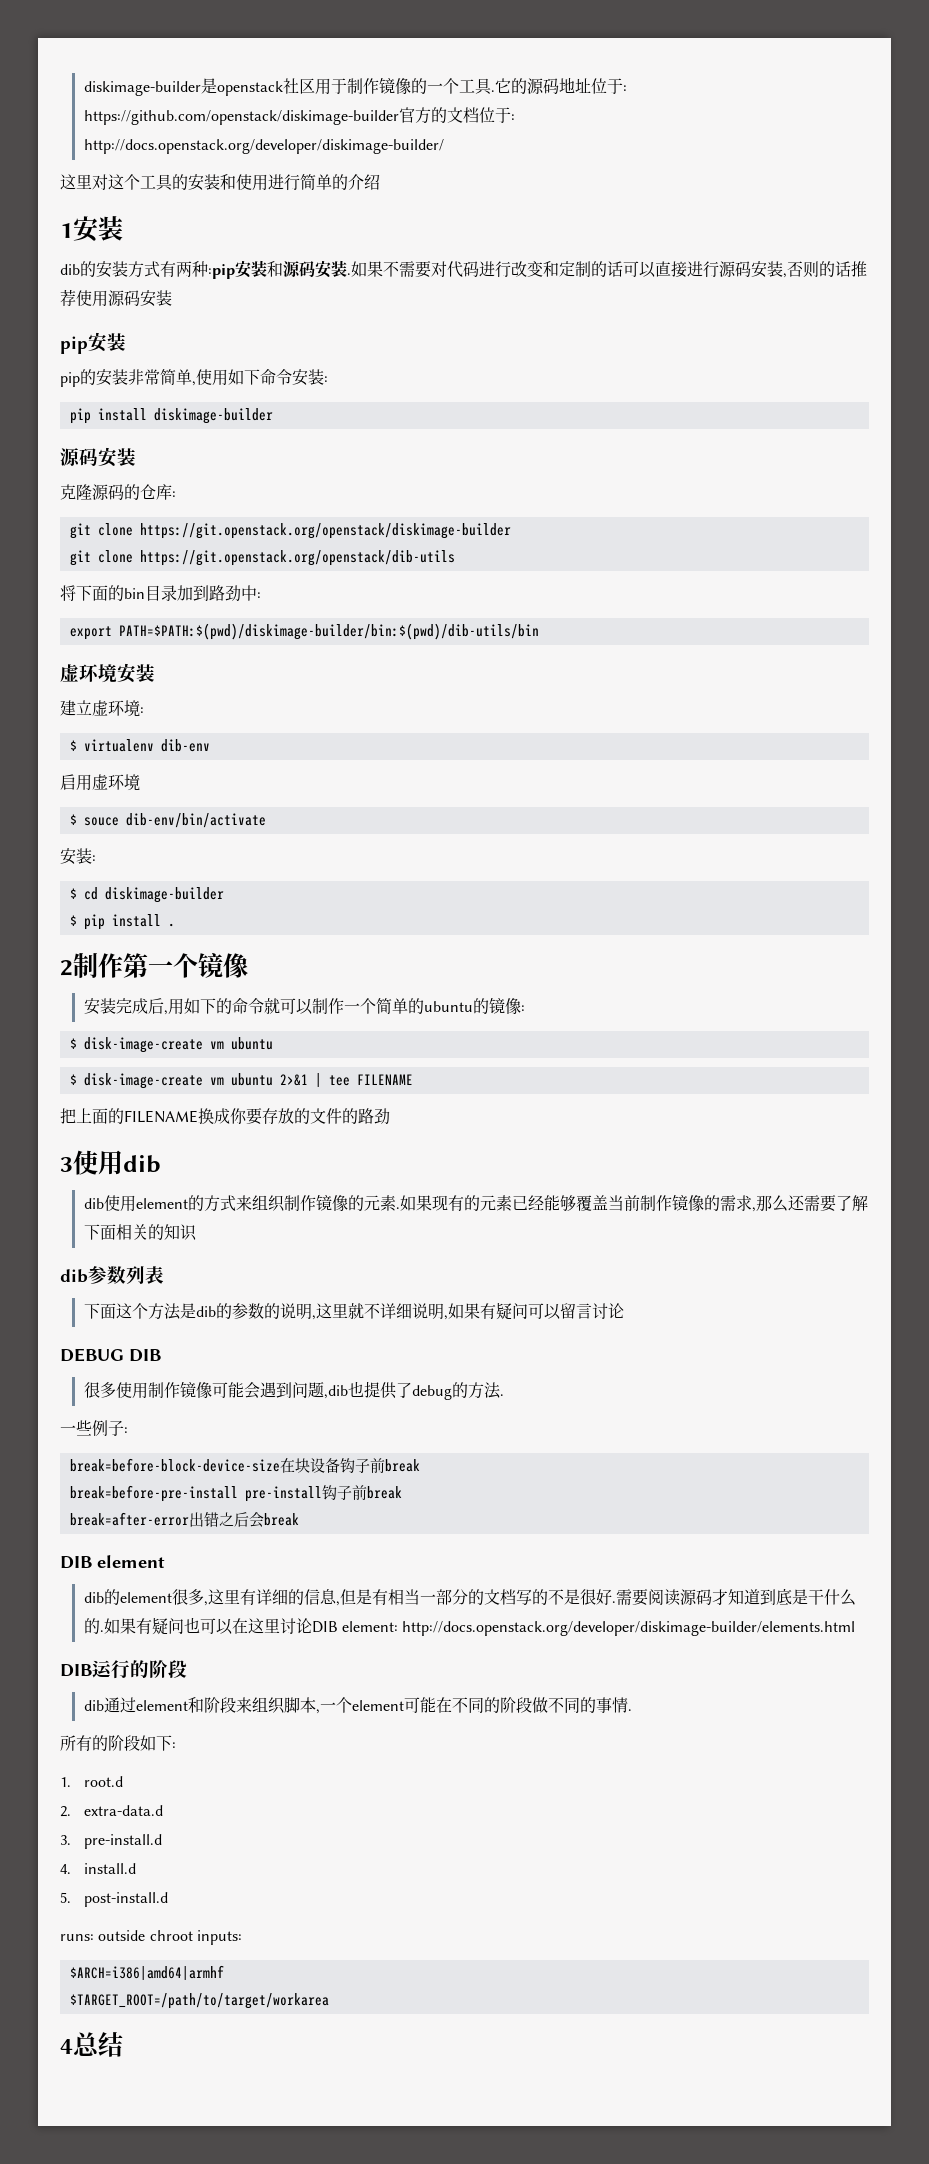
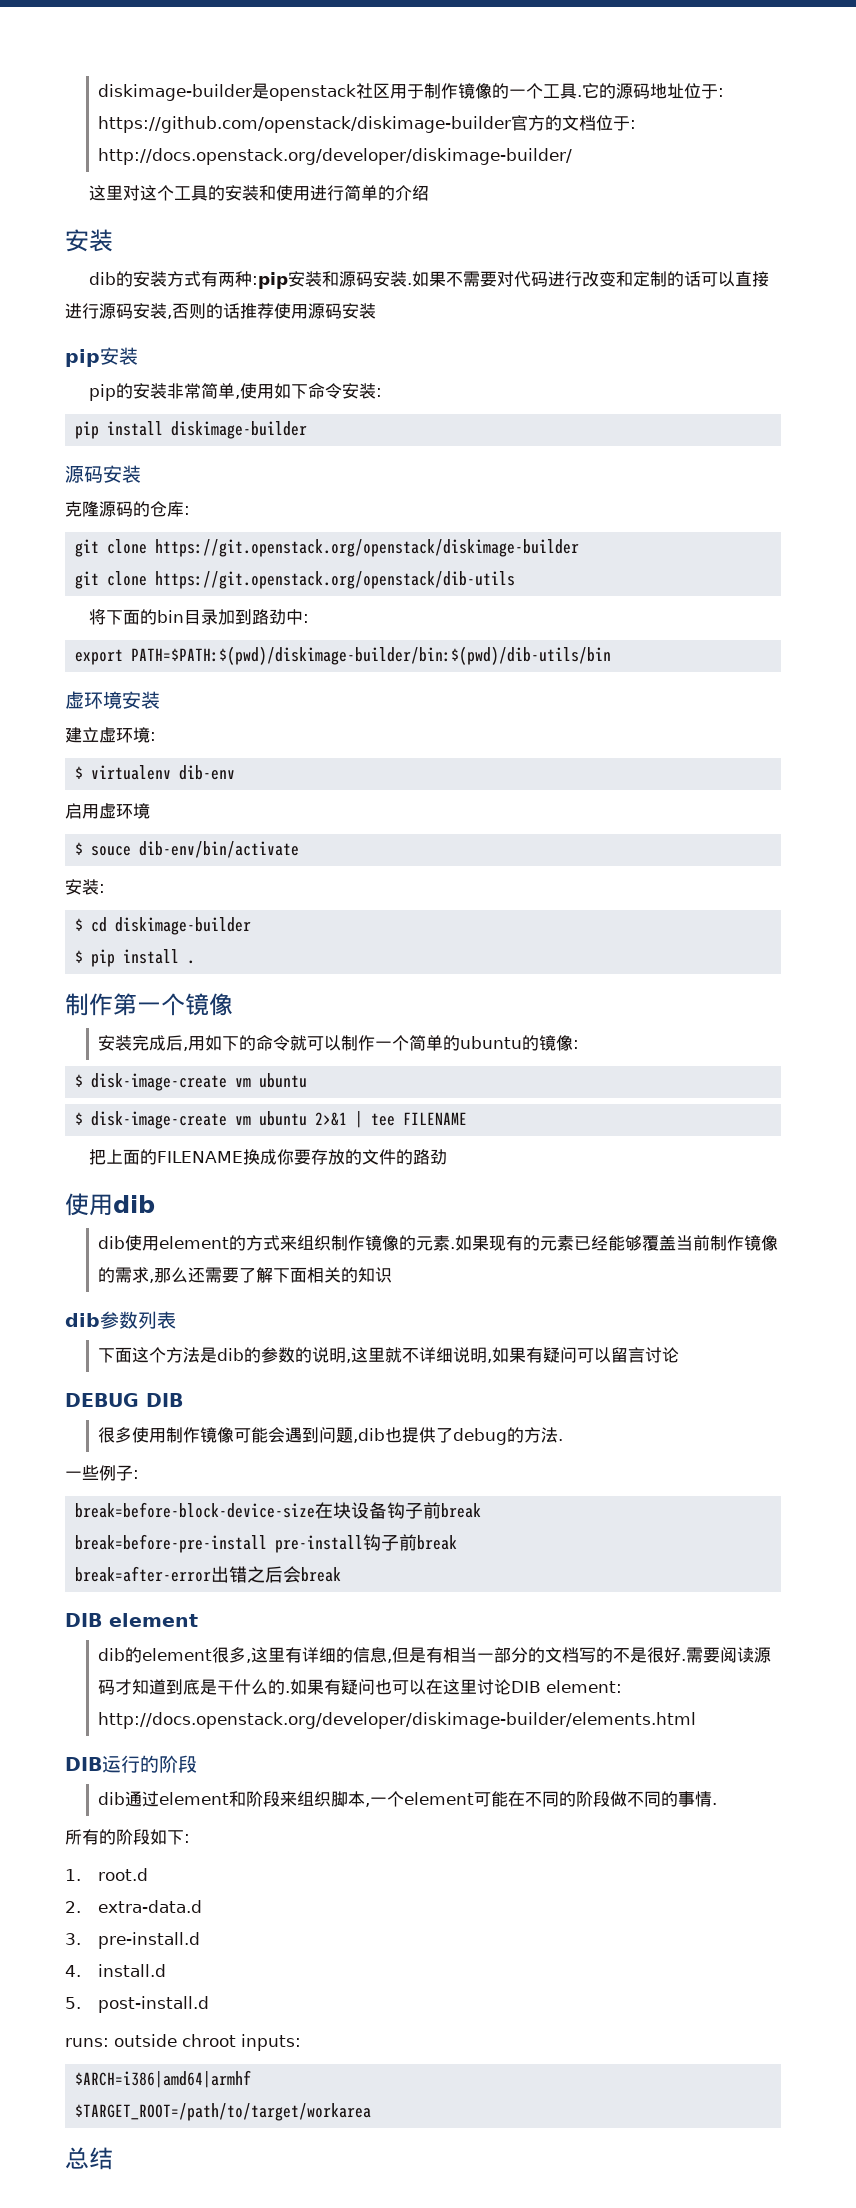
[60,223,73,238] 1 -> (430, 193) none
[60,960,73,976] 2 -> (196, 962) none
[60,1157,73,1172] 3 -> (448, 1157) none
[60,2039,73,2054] 4 -> (372, 2112) none

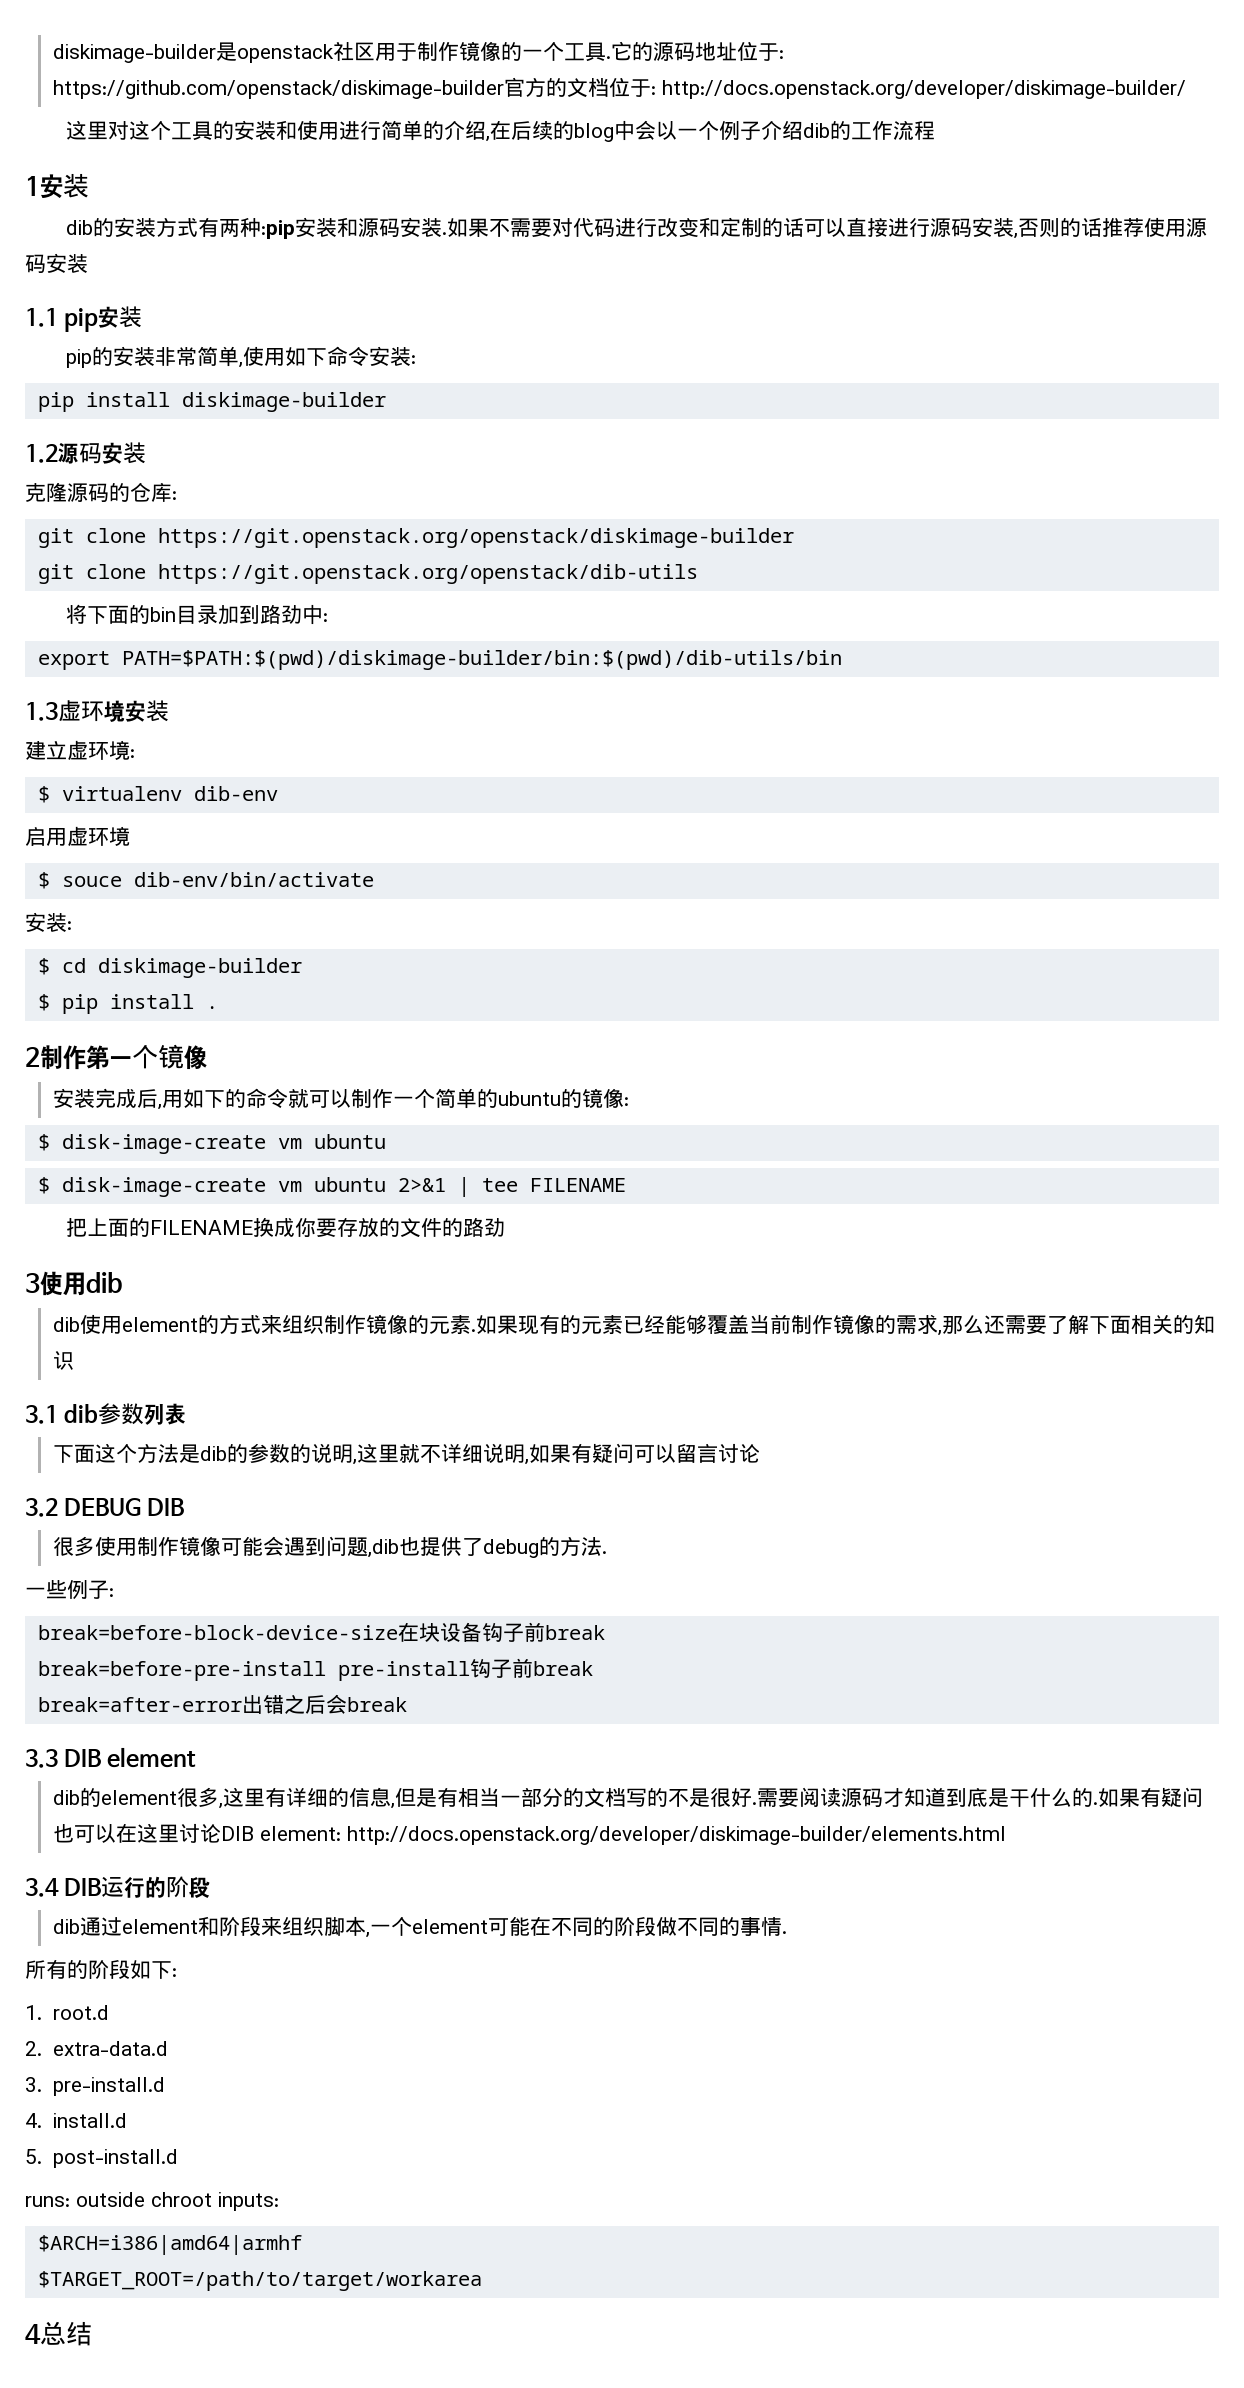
(430, 193) // -> [484,120,935,142] [25,176,40,196] ,在后续的blog中会以一个例子介绍dib的工作流程 // 1
(376, 311) none -> [25,308,58,327] 1.1
(308, 430) none -> [25,444,58,463] 1.2
(612, 655) none -> [25,702,58,721] 1.3
(196, 962) none -> [25,1047,40,1067] 2
(448, 1157) none -> [25,1273,40,1293] 3
(393, 1275) none -> [25,1405,58,1424] 3.1
(680, 1355) none -> [25,1498,58,1517] 3.2
(342, 1574) none -> [25,1749,58,1768] 3.3
(697, 1720) none -> [25,1878,59,1897] 3.4
(372, 2112) none -> [25,2324,41,2344] 4

